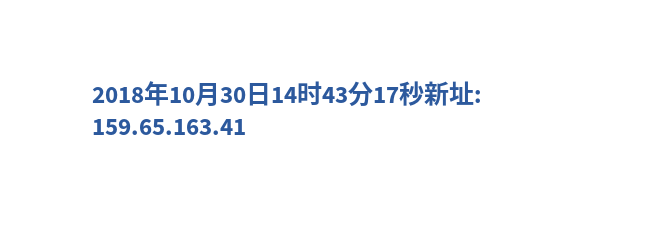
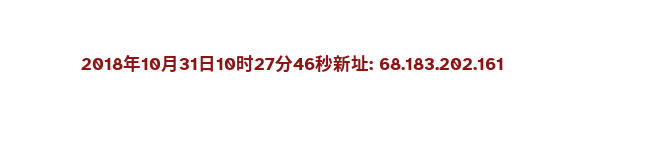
[220,81,399,107] 30日14时43分17 -> [179,55,315,73] 31日10时27分46
[92,119,246,135] 159.65.163.41 -> [379,58,504,70] 68.183.202.161

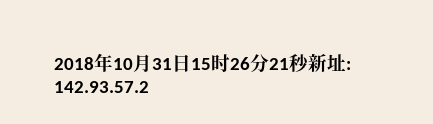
[216,55,315,73] 10时27分46 -> [191,54,289,73] 15时26分21
[379,58,504,70] 68.183.202.161 -> [54,81,149,93] 142.93.57.2

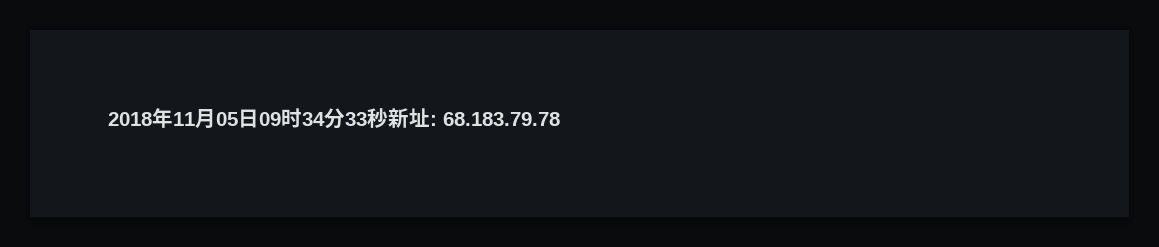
[113,54,289,73] 10月31日15时26分21 -> [173,108,367,129] 11月05日09时34分33
[54,81,149,93] 142.93.57.2 -> [443,112,560,126] 68.183.79.78

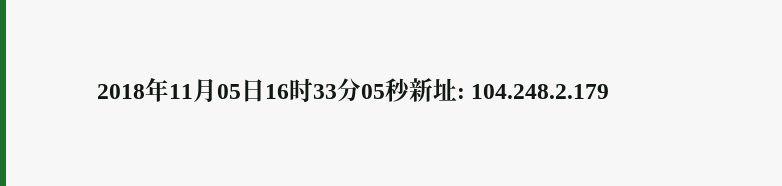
[259,108,367,129] 09时34分33 -> [265,78,385,102] 16时33分05
[443,112,560,126] 68.183.79.78 -> [471,84,610,99] 104.248.2.179

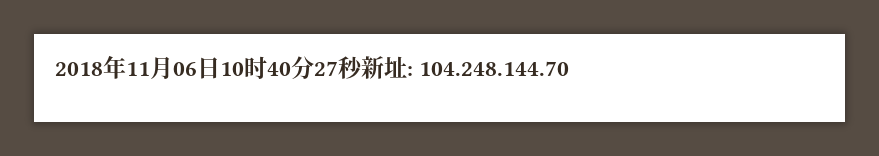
[217,78,385,102] 05日16时33分05 -> [173,56,338,80] 06日10时40分27
[471,84,610,99] 104.248.2.179 -> [419,61,570,76] 104.248.144.70

